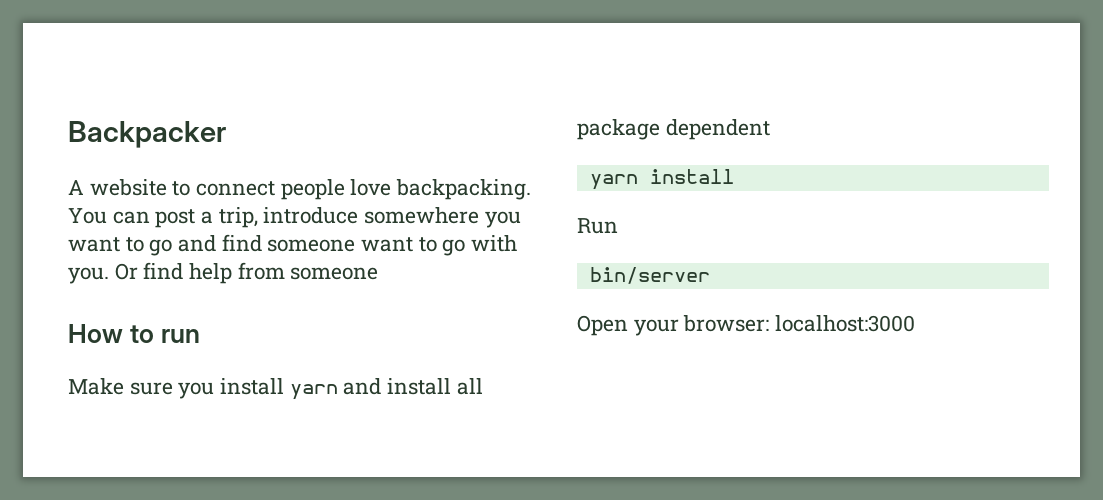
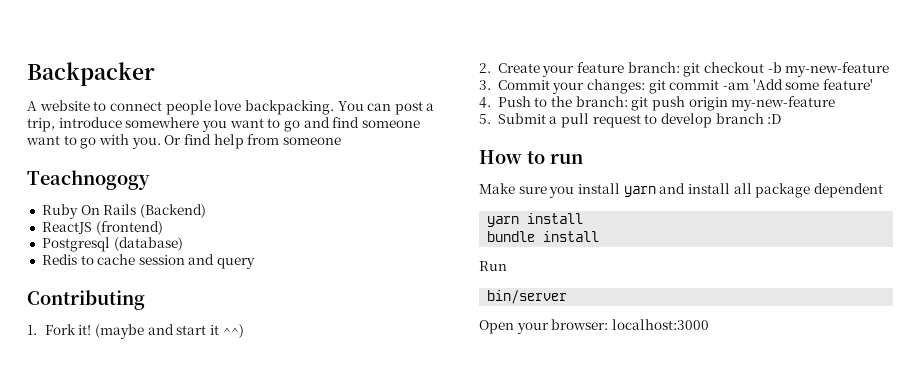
(379, 273) none -> [27,170,150,190] [41,204,206,219] [41,221,163,235] [41,237,183,252] [41,254,256,269] [27,290,145,310] [27,324,244,339] [479,62,890,77] [479,79,873,94] [479,96,836,111] [479,113,782,128] // Teachnogogy // Ruby On Rails (Backend) // ReactJS (frontend) // Postgresql (database) // Redis to cache session and query // Contributing // 1. Fork it! (maybe and start it ^^) // 2. Create your feature branch: git checkout -b my-new-feature // 3. Commit your changes: git commit -am 'Add some feature' // 4. Push to the branch: git push origin my-new-feature // 5. Submit a pull request to develop branch :D
(734, 176) none -> [487,231,600,242] // bundle install

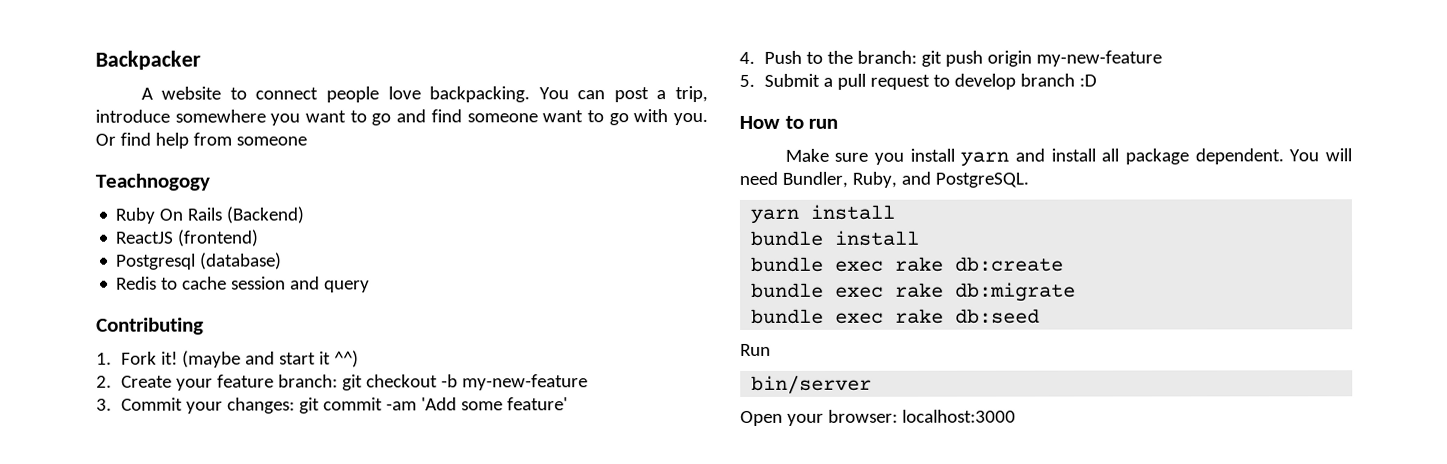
[813,183,883,198] [487,213,584,227] [487,231,600,242] dependent // yarn install // bundle install -> [1194,148,1352,165] [739,171,1029,188] [750,204,896,224] [750,230,921,246] [751,256,1065,272] [751,282,1077,302] [751,308,1041,324] dependent. You will need Bundler, Ruby, and PostgreSQL. // yarn install // bundle install // bundle exec rake db:create // bundle exec rake db:migrate // bundle exec rake db:seed

